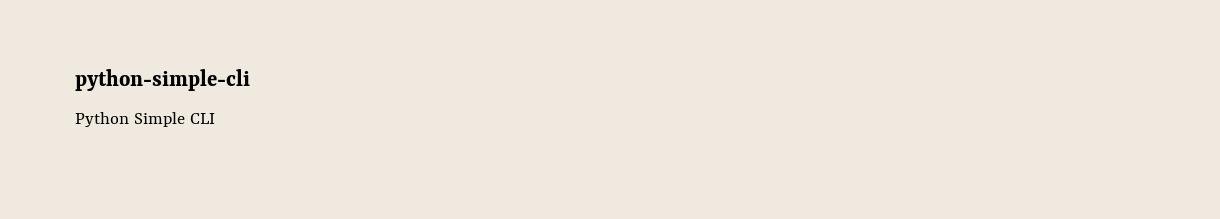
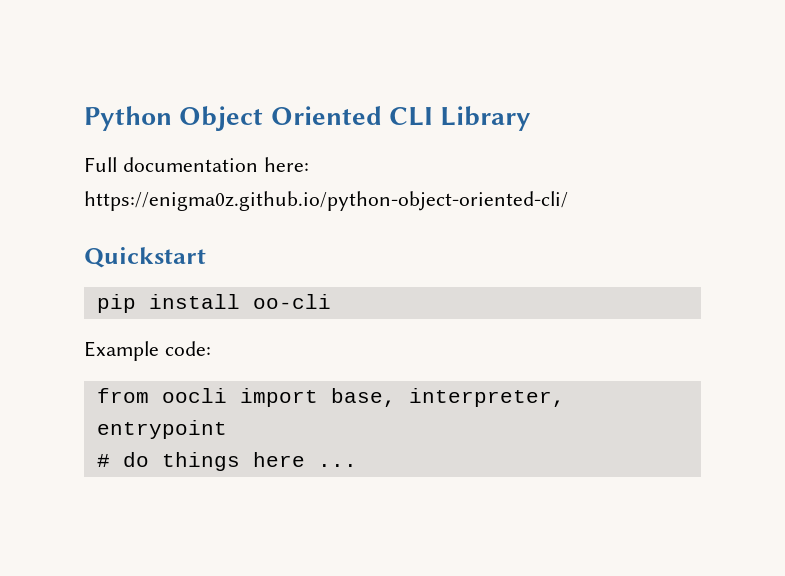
[75,69,250,91] [75,112,215,127] python-simple-cli // Python Simple CLI -> [84,106,532,131] [84,157,309,172] [84,191,568,211] [84,247,206,268] [96,294,331,313] [84,341,211,361] [96,388,565,407] [96,420,227,439] [96,452,357,471] Python Object Oriented CLI Library // Full documentation here: https://enigma0z.github.io/python-object-oriented-cli/ // Quickstart // pip install oo-cli // Example code: // from oocli import base, interpreter, entrypoint // # do things here ...

